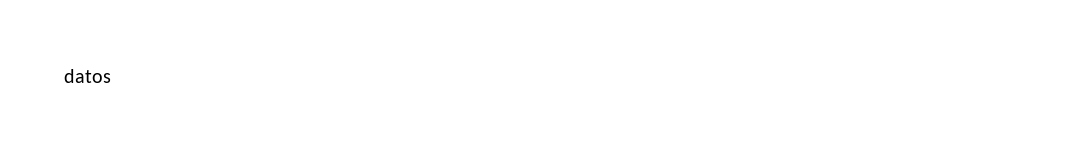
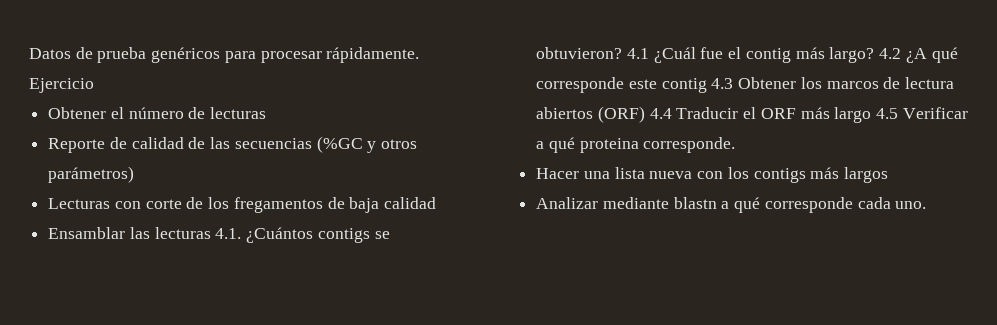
[64,69,111,83] datos -> [29,47,420,63] [29,78,94,93] [48,107,267,119] [48,136,418,153] [48,166,135,183] [48,197,437,213] [48,227,390,243] [536,47,958,63] [536,77,955,93] [536,106,968,123] [536,137,736,153] [536,167,889,183] [536,197,927,213] Datos de prueba genéricos para procesar rápidamente. Ejercicio // Obtener el número de lecturas // Reporte de calidad de las secuencias (%GC y otros parámetros) // Lecturas con corte de los fregamentos de baja calidad // Ensamblar las lecturas 4.1. ¿Cuántos contigs se obtuvieron? 4.1 ¿Cuál fue el contig más largo? 4.2 ¿A qué corresponde este contig 4.3 Obtener los marcos de lectura abiertos (ORF) 4.4 Traducir el ORF más largo 4.5 Verificar a qué proteina corresponde. // Hacer una lista nueva con los contigs más largos // Analizar mediante blastn a qué corresponde cada uno.

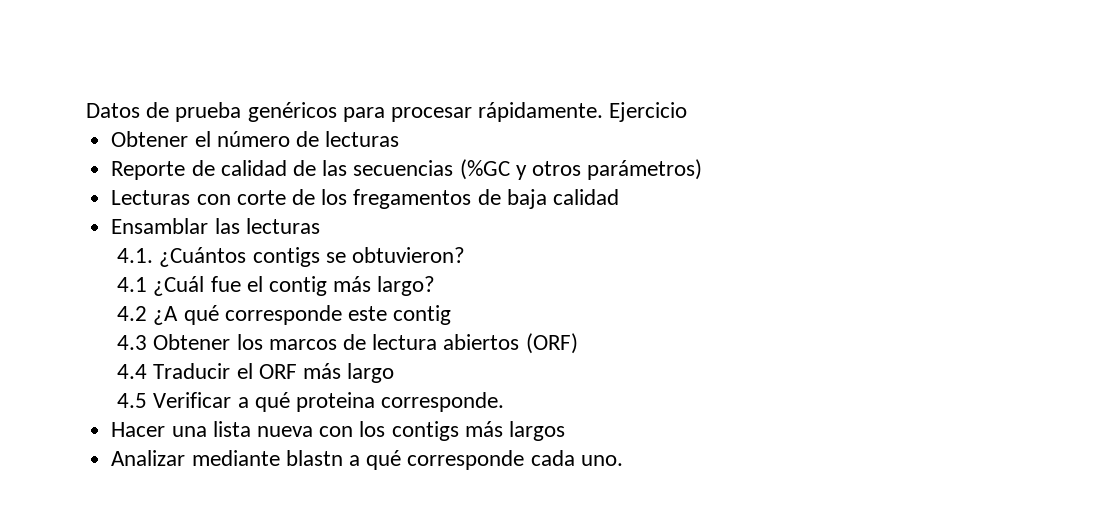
(211, 233) none -> (320, 226) //
(623, 53) none -> (466, 255) //
(875, 55) none -> (436, 286) //
(707, 85) none -> (452, 315) //
(645, 114) none -> (578, 343) //
(872, 115) none -> (395, 373) //

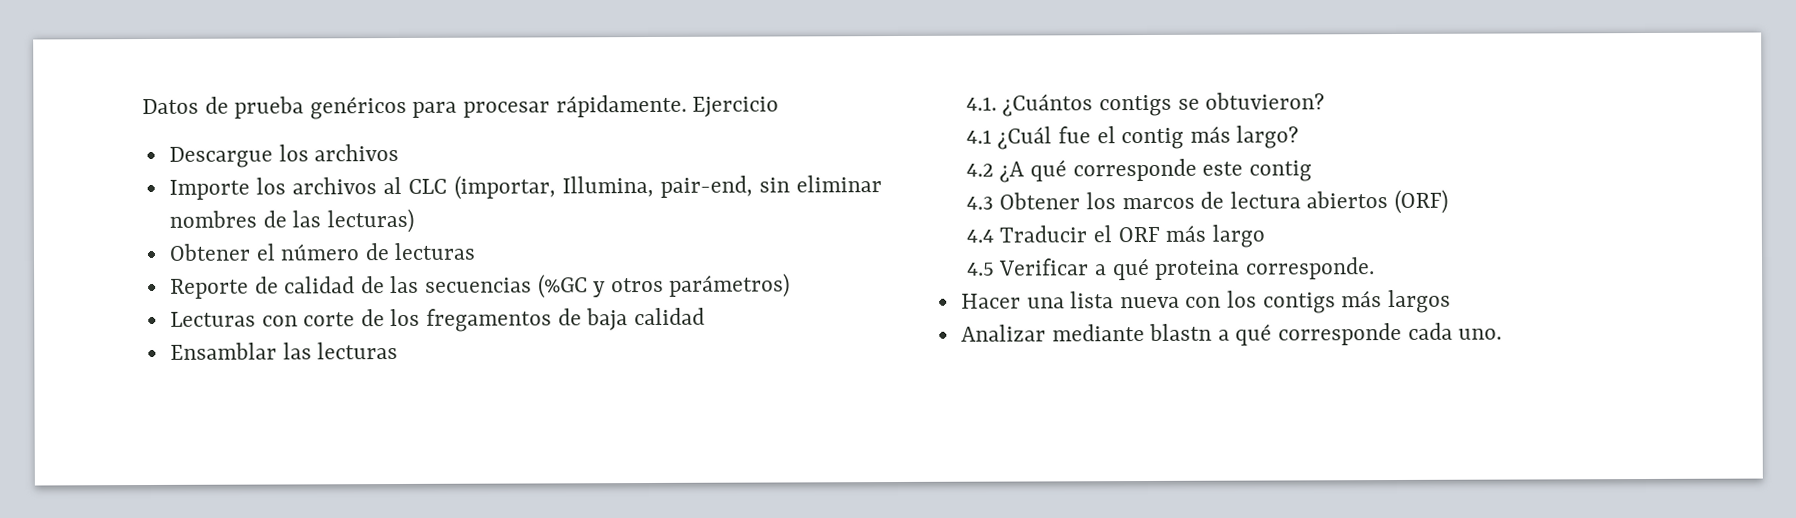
(688, 112) none -> [168,144,400,168] [168,175,882,200] [168,208,414,234] // Descargue los archivos // Importe los archivos al CLC (importar, Illumina, pair-end, sin eliminar nombres de las lecturas)

